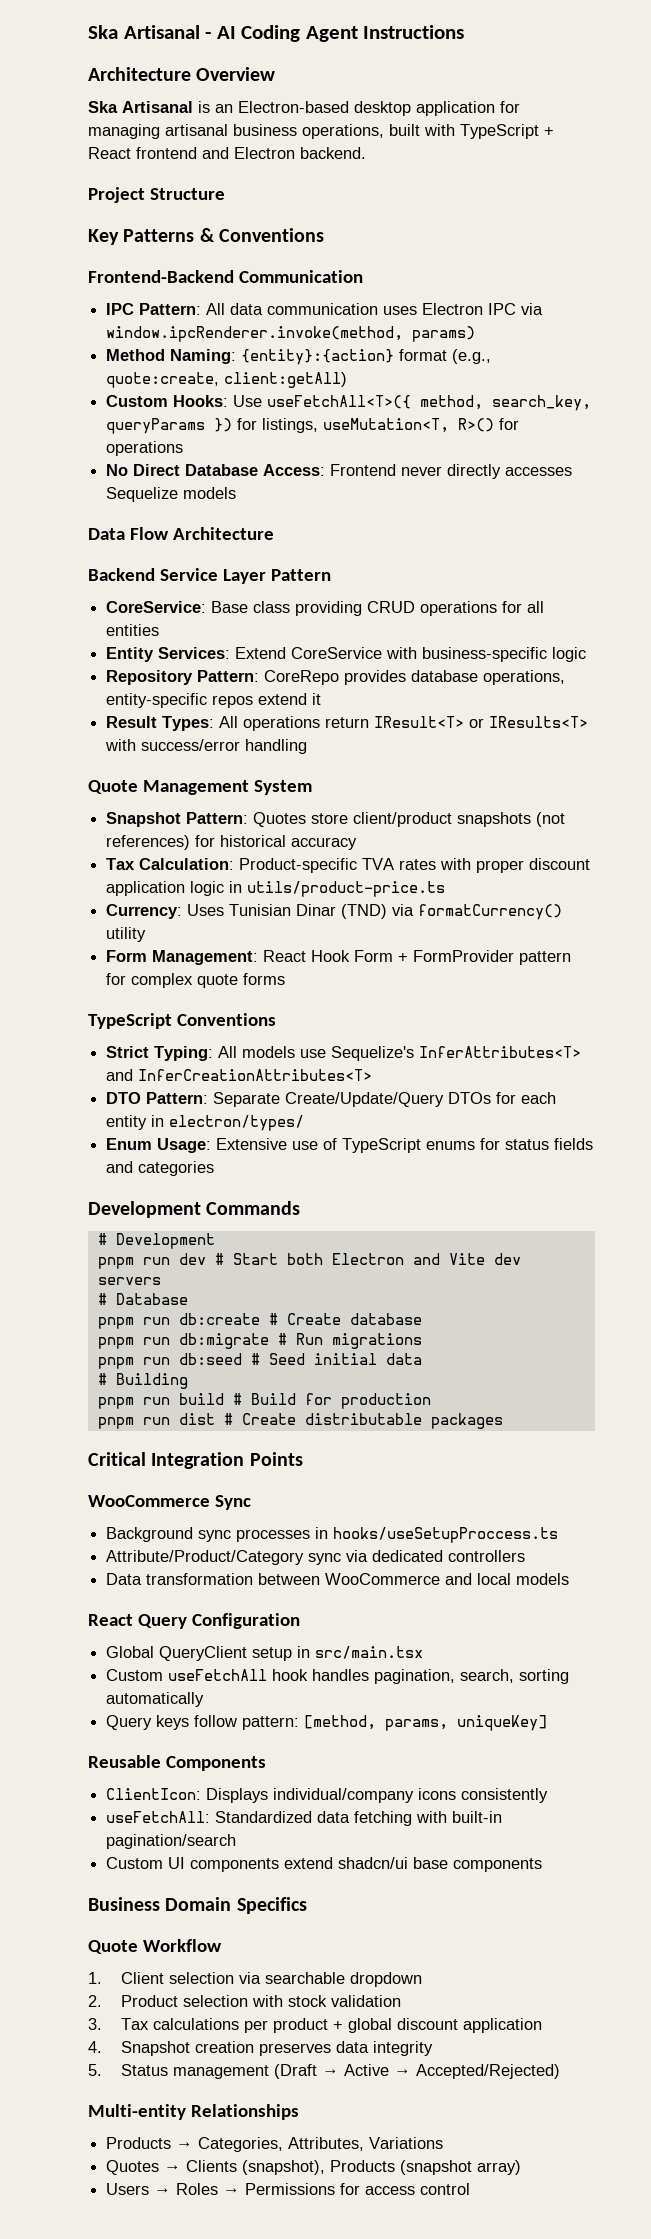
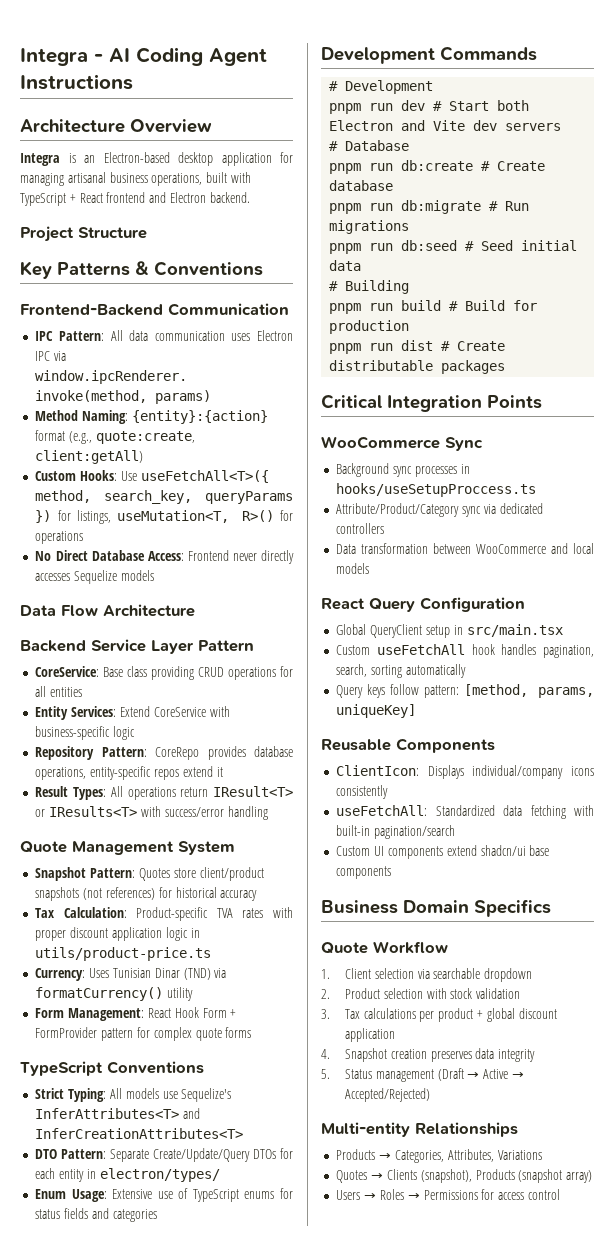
[88,25,200,39] Ska Artisanal -> [20,48,88,66] Integra
[88,101,193,113] Ska Artisanal -> [20,153,60,166] Integra

